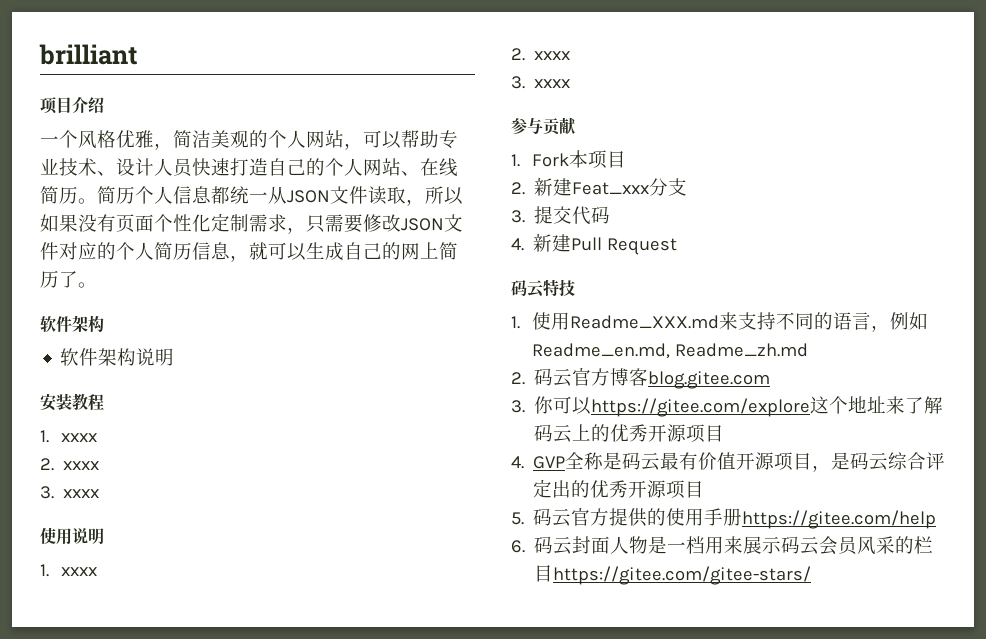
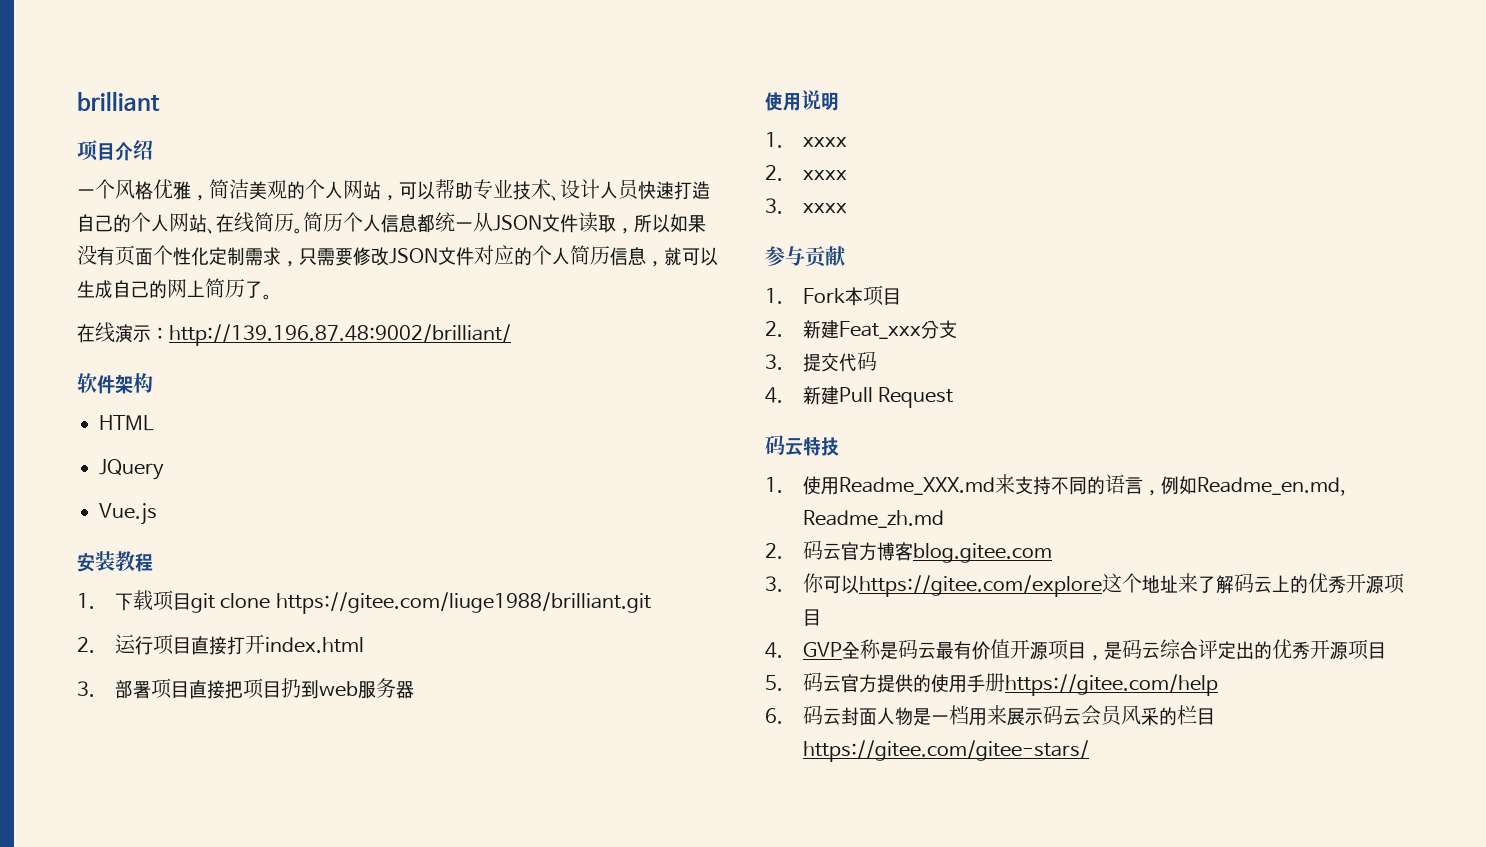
(97, 285) none -> [77,322,511,346] // 在线演示：http://139.196.87.48:9002/brilliant/
[60,348,175,366] 软件架构说明 -> [99,415,154,431] [99,459,164,480] [99,503,157,525] HTML // JQuery // Vue.js
[61,433,98,442] [40,458,100,471] [40,486,100,499] xxxx // 2. xxxx // 3. xxxx -> [114,590,651,614] [77,634,364,655] [77,678,414,699] 下载项目git clone https://gitee.com/liuge1988/brilliant.git // 2.运行项目直接打开index.html // 3.部署项目直接把项目扔到web服务器

